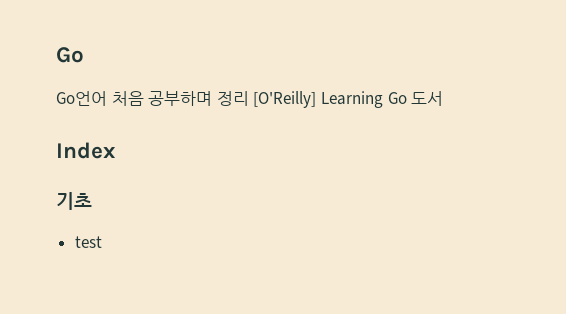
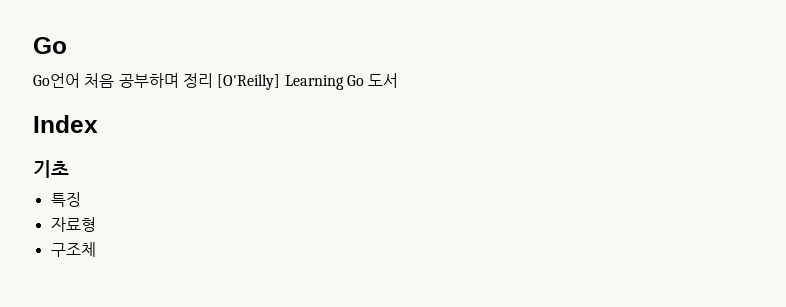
[74,236,102,248] test -> [50,192,81,207] [50,217,96,232] [50,242,96,257] 특징 // 자료형 // 구조체

